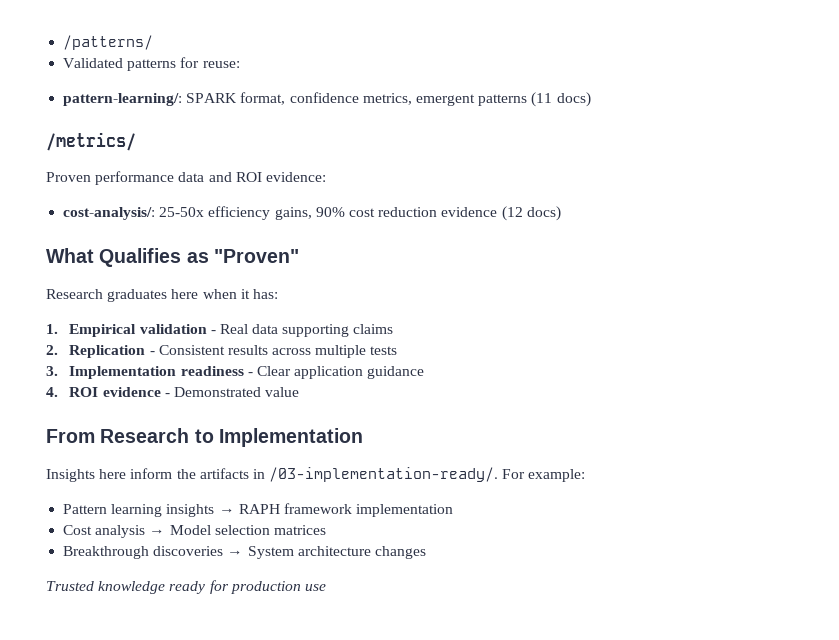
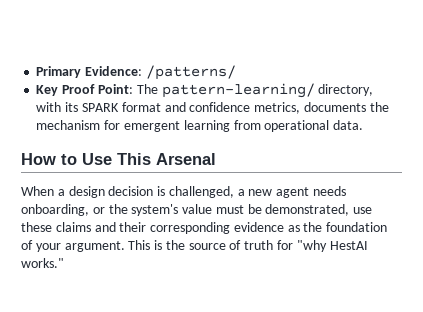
(63, 42) none -> [36,66,143,78] Primary Evidence:
[63,57,240,71] [63,92,591,107] [46,132,136,151] [46,171,326,185] [63,206,561,221] [46,248,299,267] [46,289,278,302] [46,324,394,337] [46,345,398,358] [46,366,425,379] [46,387,300,397] [46,428,363,447] [46,467,586,482] [63,503,454,517] [63,525,326,538] [63,546,426,559] [46,580,326,594] Validated patterns for reuse: // pattern-learning/: SPARK format, confidence metrics, emergent patterns (11 docs) // /metrics/ // Proven performance data and ROI evidence: // cost-analysis/: 25-50x efficiency gains, 90% cost reduction evidence (12 docs) // What Qualifies as "Proven" // Research graduates here when it has: // 1. Empirical validation - Real data supporting claims // 2. Replication - Consistent results across multiple tests // 3. Implementation readiness - Clear application guidance // 4. ROI evidence - Demonstrated value // From Research to Implementation // Insights here inform the artifacts in /03-implementation-ready/. For example: // Pattern learning insights → RAPH framework implementation // Cost analysis → Model selection matrices // Breakthrough discoveries → System architecture changes // Trusted knowledge ready for production use -> [36,83,374,98] [36,102,389,114] [36,120,364,132] [21,153,216,165] [21,186,347,198] [21,204,373,216] [21,222,388,234] [21,240,368,252] [21,258,64,268] Key Proof Point: The pattern-learning/ directory, with its SPARK format and confidence metrics, documents the mechanism for emergent learning from operational data. // How to Use This Arsenal // When a design decision is challenged, a new agent needs onboarding, or the system's value must be demonstrated, use these claims and their corresponding evidence as the foundation of your argument. This is the source of truth for "why HestAI works."

